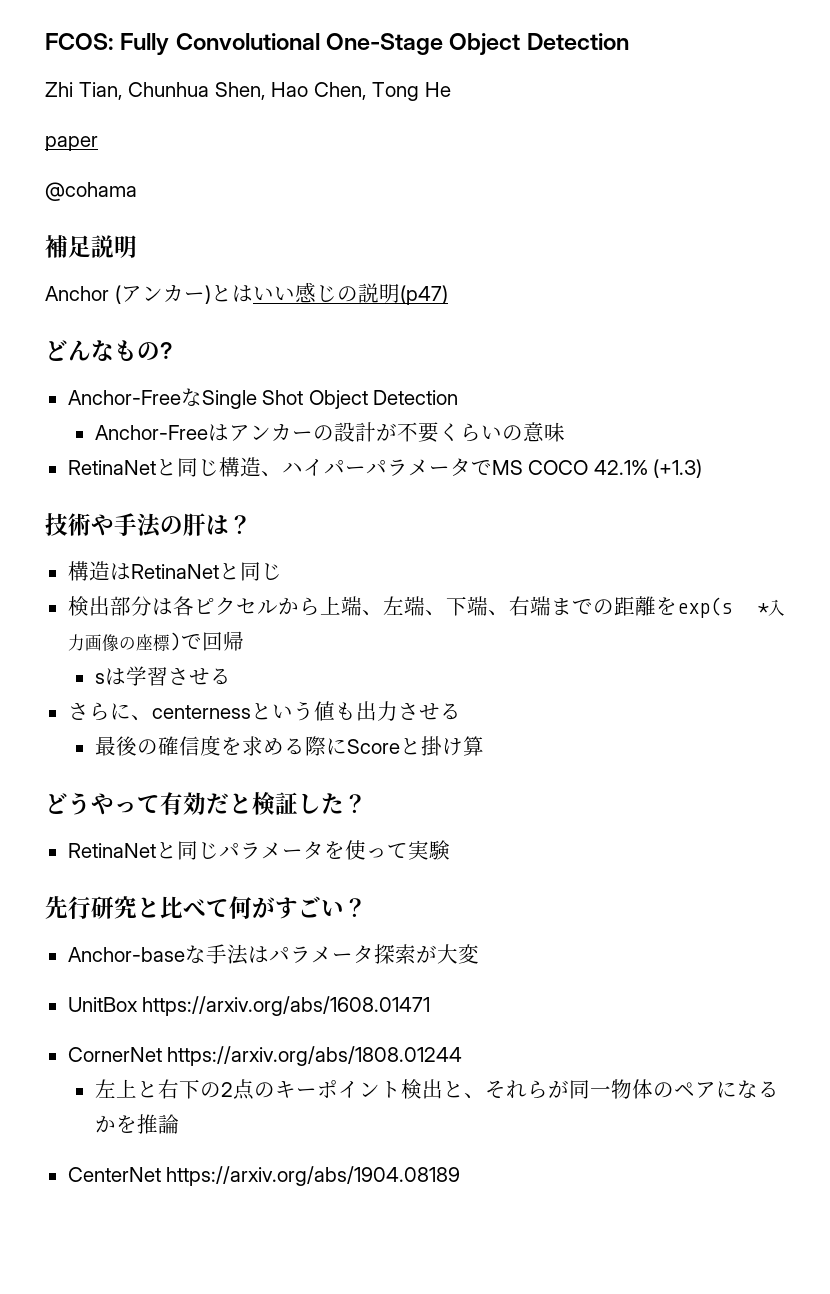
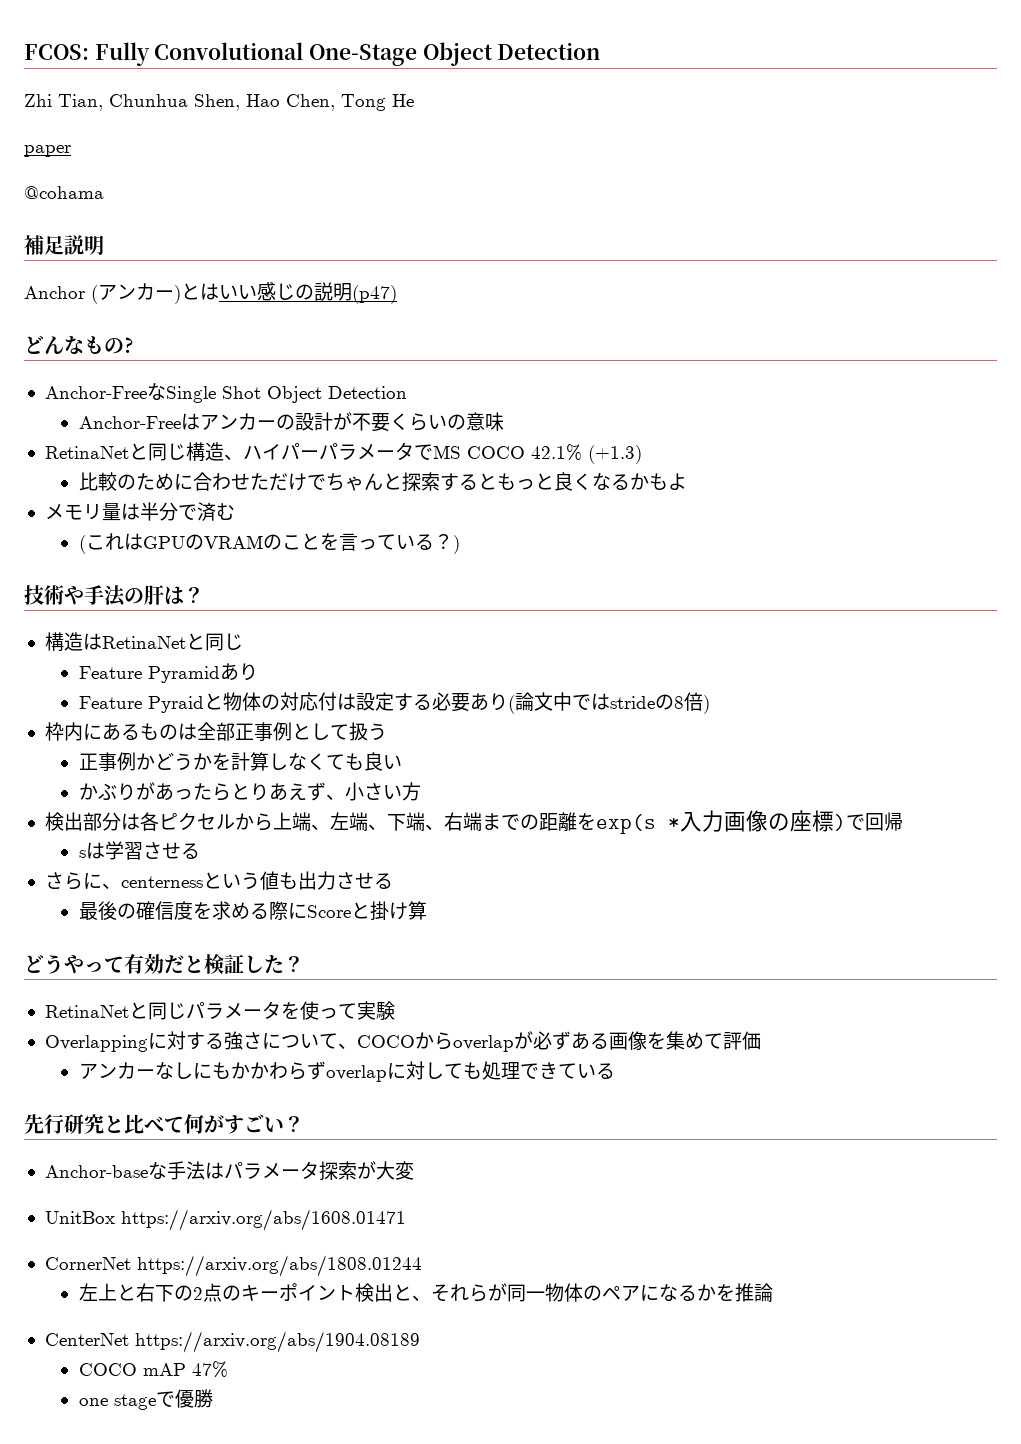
(703, 468) none -> [78,472,687,492] [44,502,235,521] [78,533,460,554] // 比較のために合わせただけでちゃんと探索するともっと良くなるかもよ // メモリ量は半分で済む // (これはGPUのVRAMのことを言っている？)
(282, 571) none -> [78,663,258,683] [78,692,710,714] [44,722,387,741] [78,752,402,771] [78,782,421,801] // Feature Pyramidあり // Feature Pyraidと物体の対応付は設定する必要あり(論文中ではstrideの8倍) // 枠内にあるものは全部正事例として扱う // 正事例かどうかを計算しなくても良い // かぶりがあったらとりあえず、小さい方
(450, 850) none -> [44,1031,761,1052] [78,1061,615,1082] // Overlappingに対する強さについて、COCOからoverlapが必ずある画像を集めて評価 // アンカーなしにもかかわらずoverlapに対しても処理できている
(461, 1176) none -> [78,1361,228,1378] [78,1389,213,1410] // COCO mAP 47% // one stageで優勝

